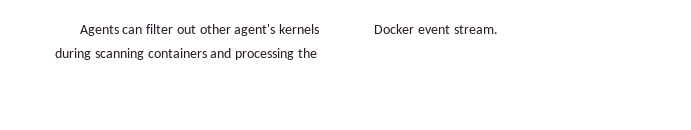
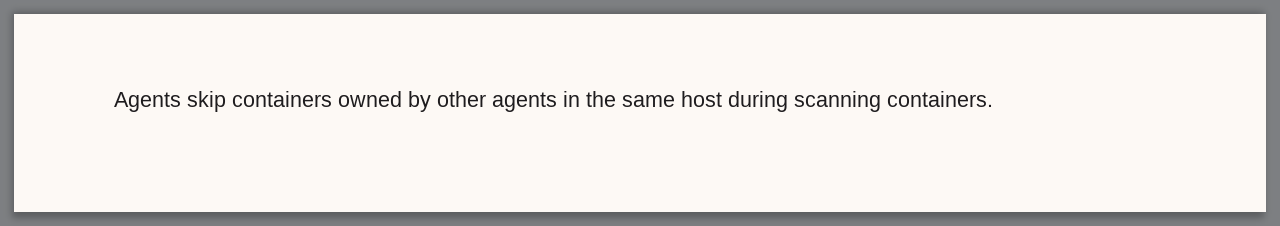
[122,24,320,36] [55,48,317,60] [374,24,498,34] can filter out other agent's kernels during scanning containers and processing the Docker event stream. -> [187,91,993,112] skip containers owned by other agents in the same host during scanning containers.

